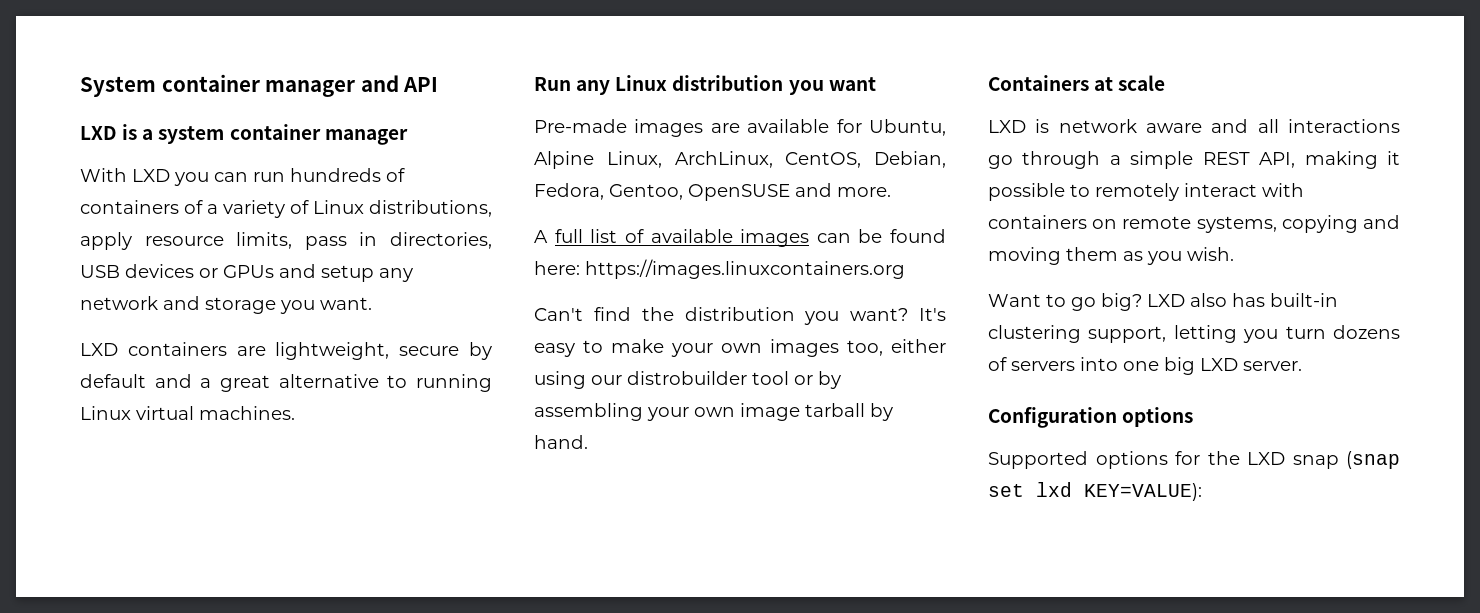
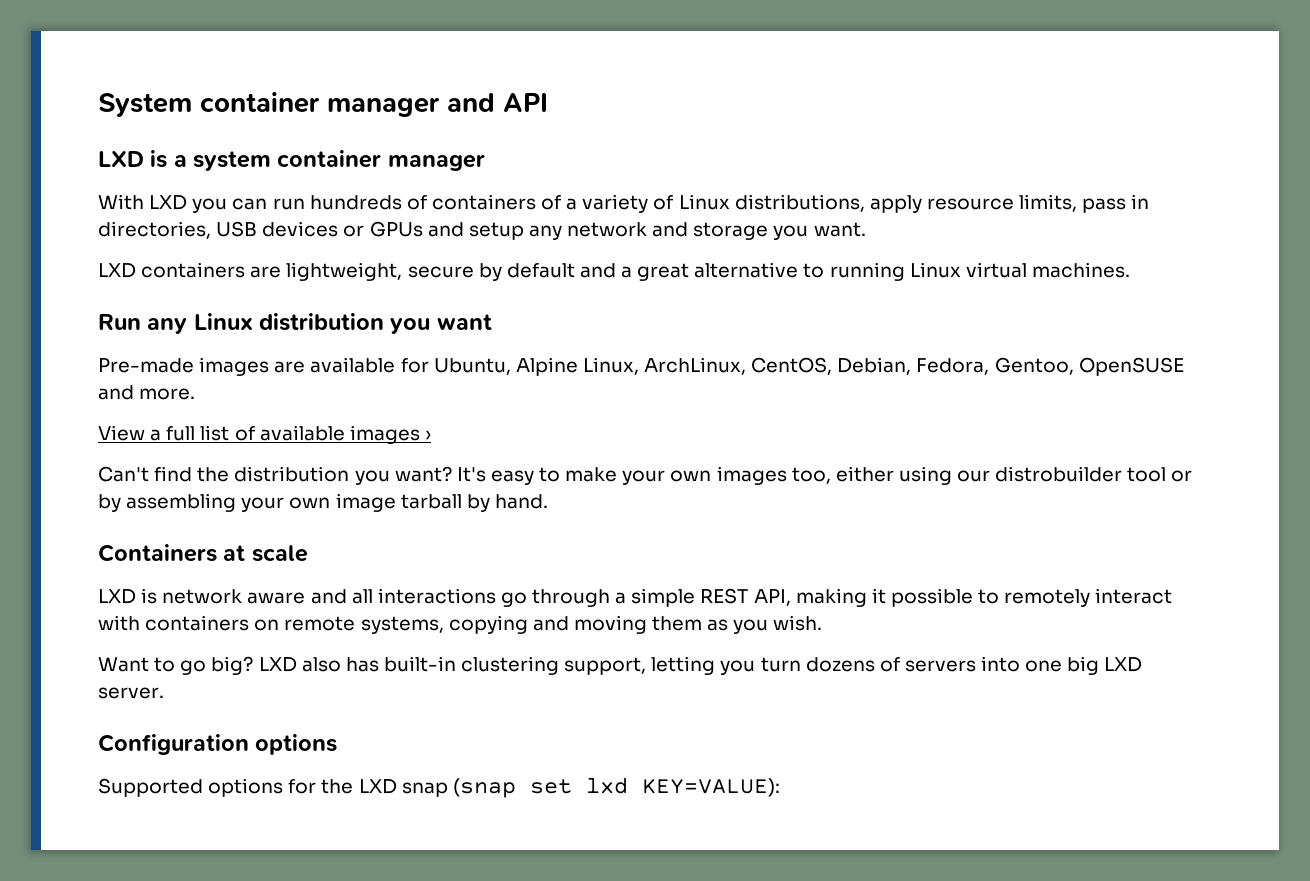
[534,230,548,243] A -> [98,425,162,441] View a
[816,229,946,243] [534,259,905,279] can be found here: https://images.linuxcontainers.org -> [424,430,431,440] ›

